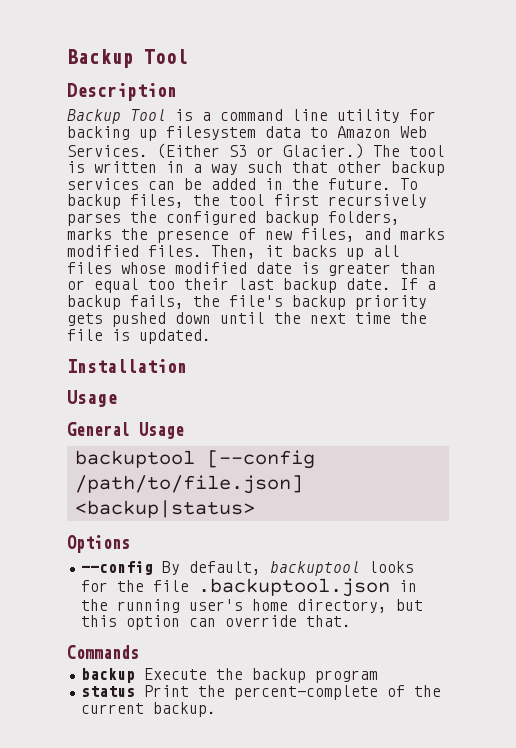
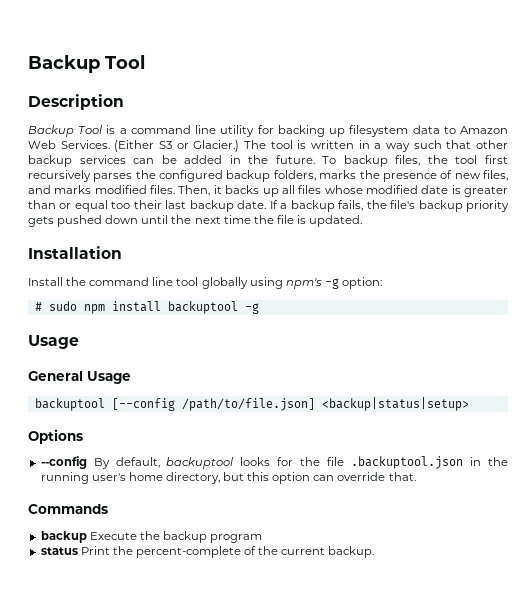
(187, 366) none -> [28,277,382,289] [34,301,259,314] // Install the command line tool globally using npm's -g option: // # sudo npm install backuptool -g
[74,500,255,518] <backup|status> -> [321,397,469,411] <backup|status|setup>

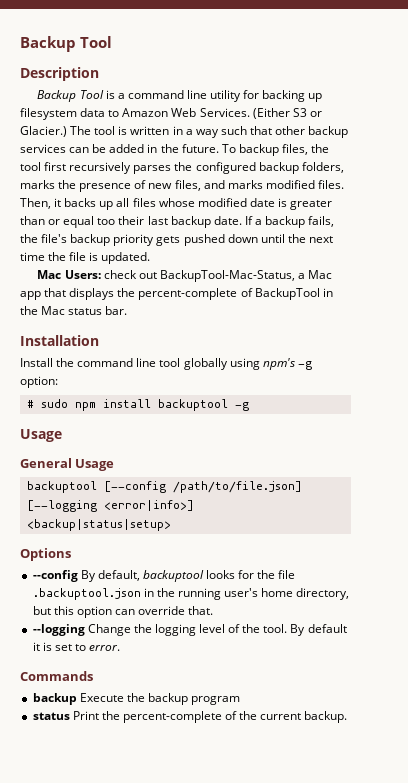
(363, 221) none -> [37,270,333,282] [20,288,333,300] [20,306,128,315] // Mac Users: check out BackupTool-Mac-Status, a Mac app that displays the percent-complete of BackupTool in the Mac status bar.
(315, 404) none -> [26,500,194,512] [--logging <error|info>]
(416, 476) none -> [32,624,347,636] [32,642,121,651] // --logging Change the logging level of the tool. By default it is set to error.

